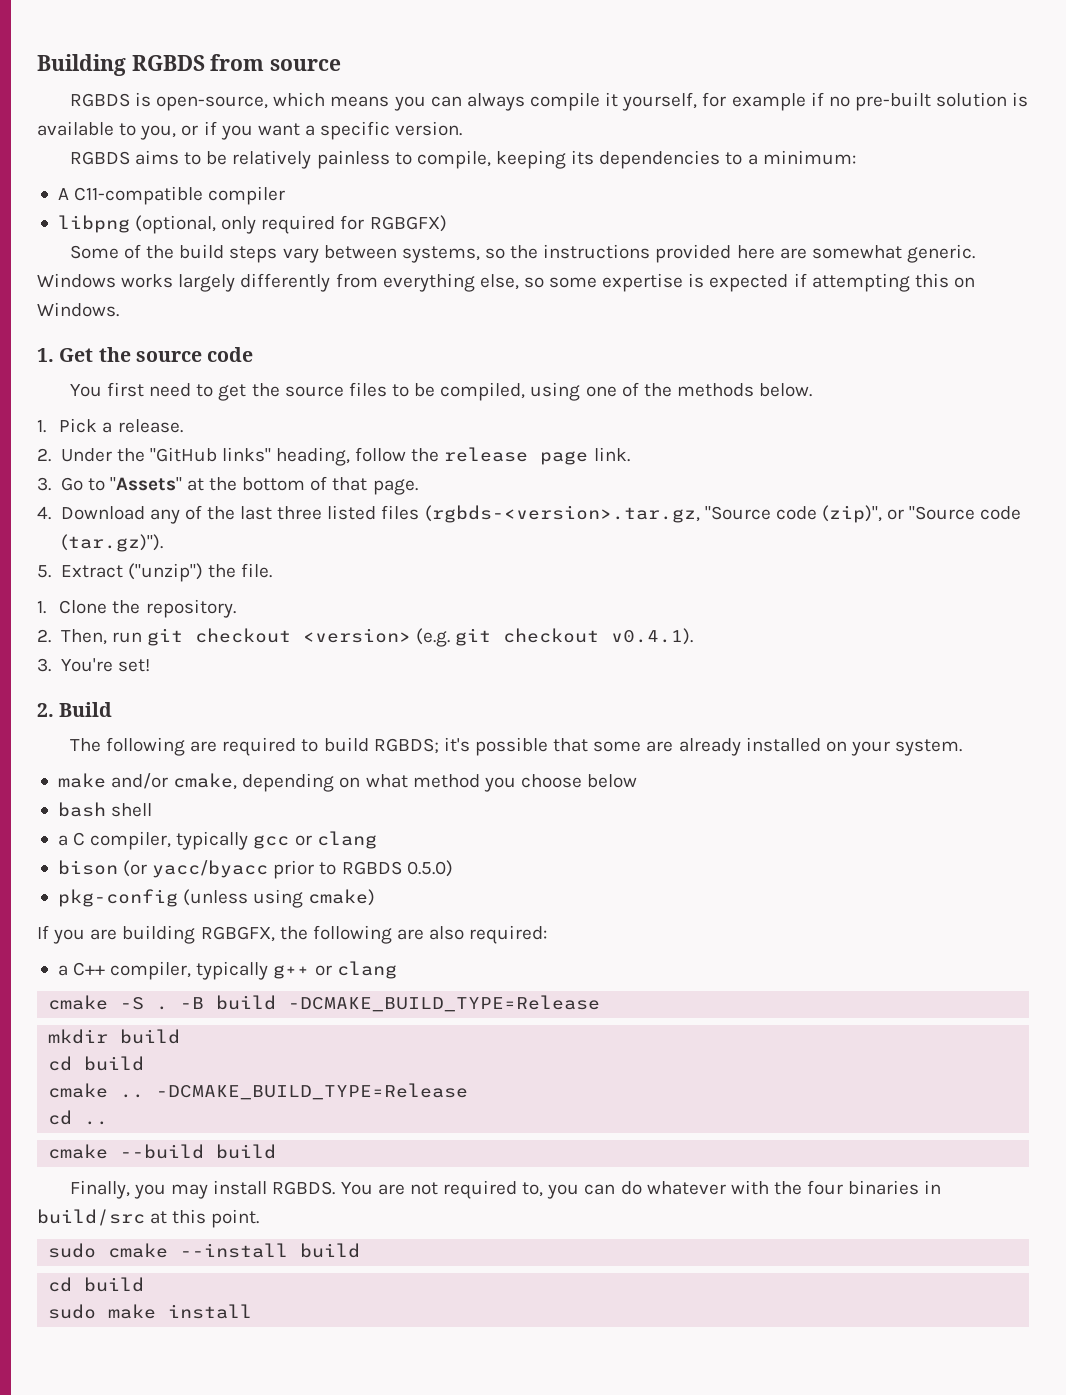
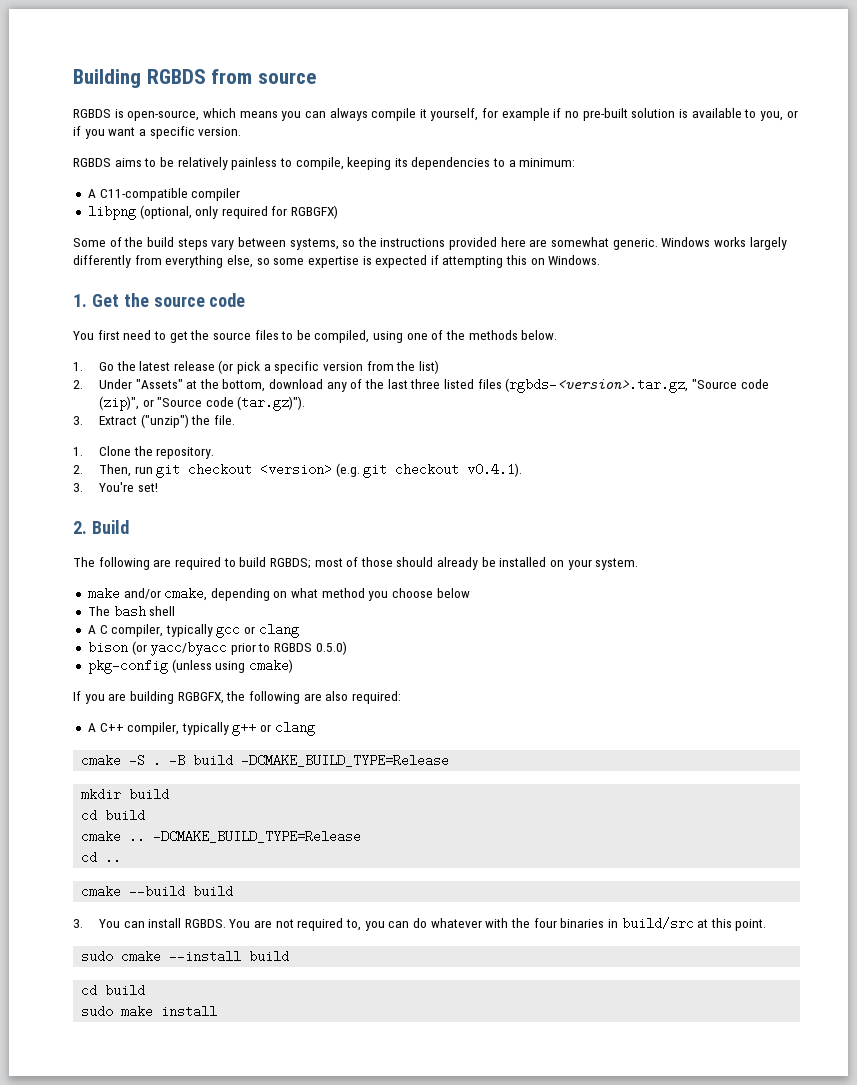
[59,418,183,433] [37,447,630,466] [37,476,418,495] [37,506,145,520] Pick a release. // 2. Under the "GitHub links" heading, follow the release page link. // 3. Go to "Assets" at the bottom of that page. // 4. Download -> [98,360,439,374] [73,379,324,392] Go the latest release (or pick a specific version from the list) // 2. Under "Assets" at the bottom, download
[37,565,51,578] 5. -> [73,416,83,425] 3.
[443,737,741,756] it's possible that some are already -> [314,557,496,570] most of those should already be
(638, 781) none -> [87,606,110,616] The
[57,835,68,846] a -> [87,625,96,634] A
[57,965,68,976] a -> [87,723,96,732] A
[69,1180,209,1199] Finally, you may -> [73,919,145,928] 3. You can

